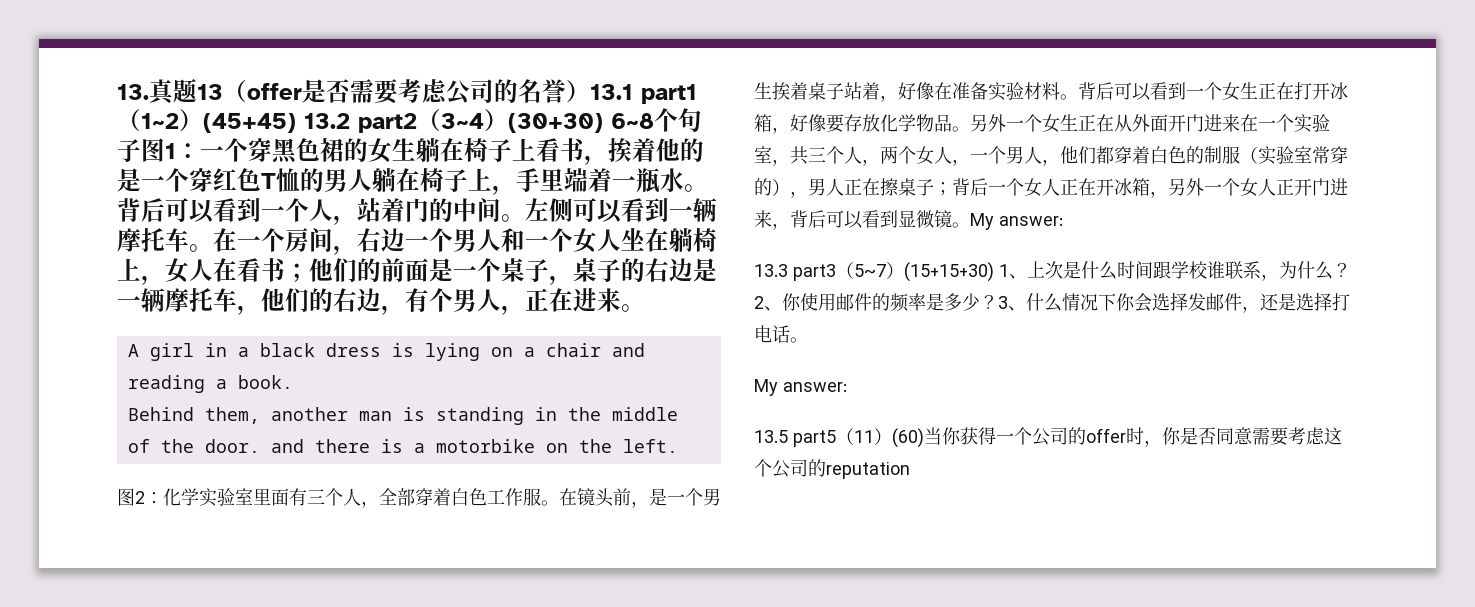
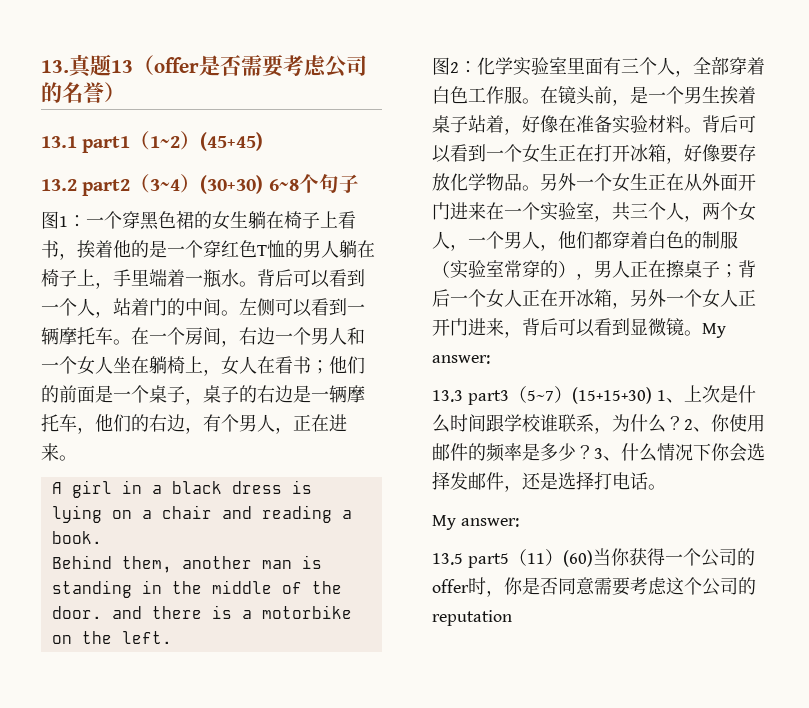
(590, 91) none -> (125, 92) //
(296, 123) none -> (264, 141) //
(141, 150) none -> (359, 183) //

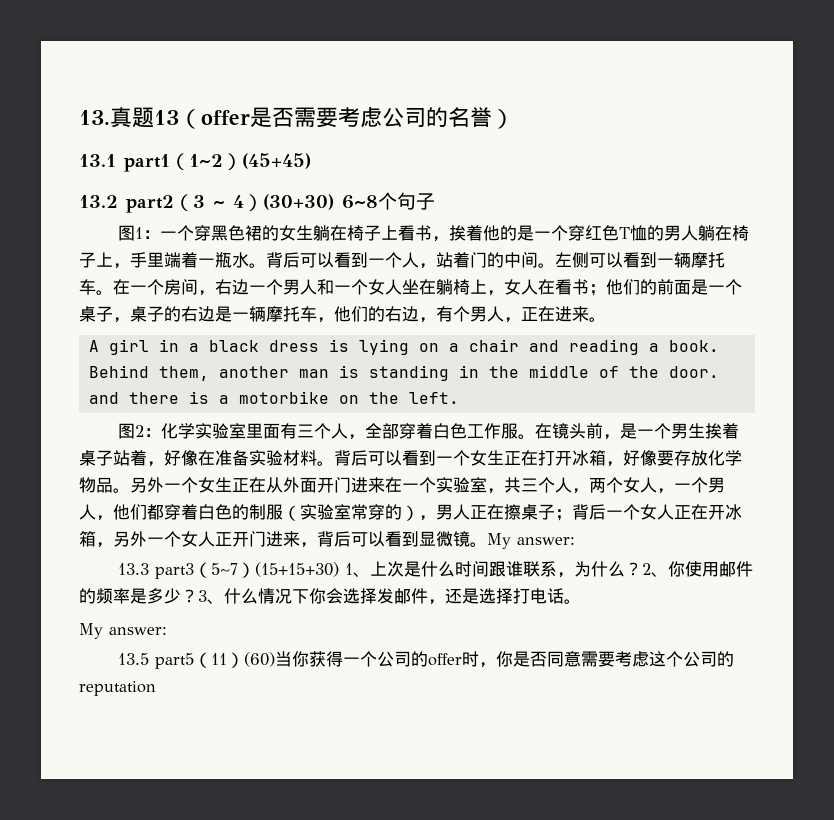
[150,179,181,191] 3~4 -> [193,195,244,208] 3 ~ 4
[504,414,541,432] 学校 -> (507, 569) none

